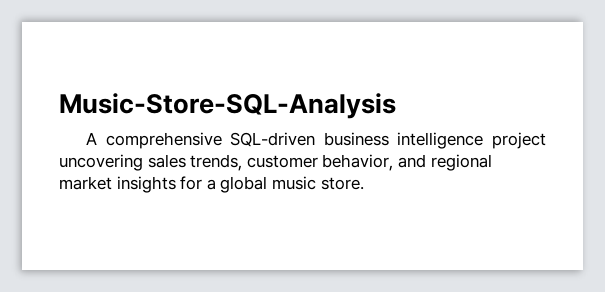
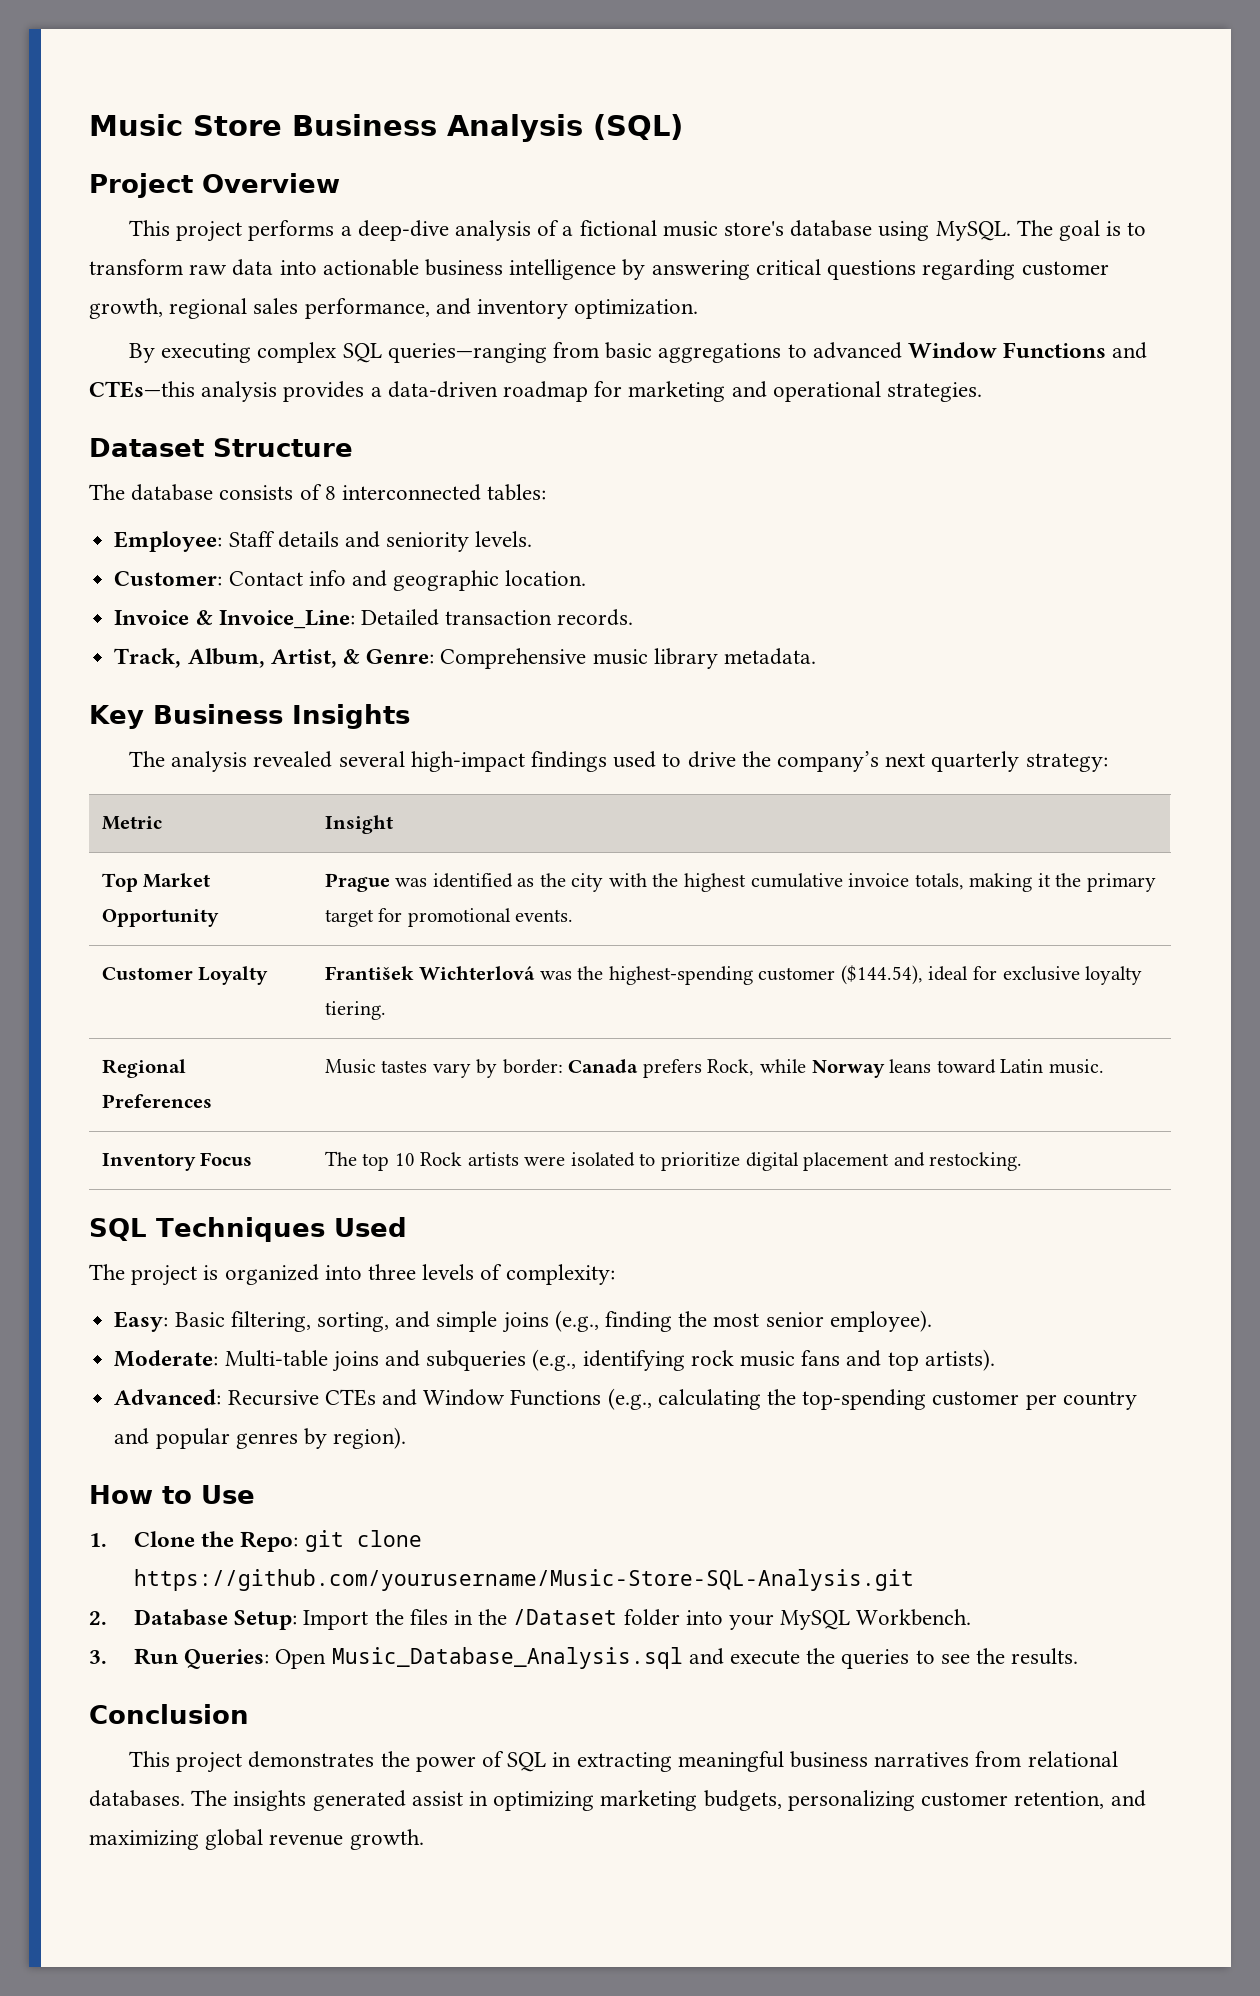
[59,93,396,119] [86,132,546,149] [59,154,492,171] [59,176,364,193] Music-Store-SQL-Analysis // A comprehensive SQL-driven business intelligence project uncovering sales trends, customer behavior, and regional market insights for a global music store. -> [89,114,683,142] [89,173,340,198] [128,220,1147,242] [89,259,1109,280] [89,298,699,319] [128,342,1148,363] [89,381,983,402] [89,438,353,457] [89,484,547,501] [114,531,533,552] [114,570,587,591] [114,609,634,629] [114,648,816,669] [89,704,410,729] [128,751,1108,772] [101,816,162,830] [324,815,393,834] [101,873,211,892] [101,909,219,927] [324,873,1156,892] [324,908,574,927] [101,966,269,985] [324,965,1143,985] [324,1001,386,1020] [101,1059,186,1078] [101,1094,212,1108] [324,1059,1104,1078] [101,1152,253,1171] [324,1151,1023,1171] [89,1217,407,1242] [89,1264,615,1286] [114,1310,932,1333] [114,1349,995,1372] [114,1388,1137,1410] [114,1427,407,1449] [89,1485,255,1504] [89,1530,422,1552] [133,1569,914,1591] [89,1609,972,1630] [89,1647,1079,1669] [89,1704,249,1724] [128,1751,1118,1773] [89,1790,1146,1811] [89,1829,424,1850] Music Store Business Analysis (SQL) // Project Overview // This project performs a deep-dive analysis of a fictional music store's database using MySQL. The goal is to transform raw data into actionable business intelligence by answering critical questions regarding customer growth, regional sales performance, and inventory optimization. // By executing complex SQL queries—ranging from basic aggregations to advanced Window Functions and CTEs—this analysis provides a data-driven roadmap for marketing and operational strategies. // Dataset Structure // The database consists of 8 interconnected tables: // Employee: Staff details and seniority levels. // Customer: Contact info and geographic location. // Invoice & Invoice_Line: Detailed transaction records. // Track, Album, Artist, & Genre: Comprehensive music library metadata. // Key Business Insights // The analysis revealed several high-impact findings used to drive the company’s next quarterly strategy: // Metric | Insight // Top Market Opportunity | Prague was identified as the city with the highest cumulative invoice totals, making it the primary target for promotional events. // Customer Loyalty | František Wichterlová was the highest-spending customer ($144.54), ideal for exclusive loyalty tiering. // Regional Preferences | Music tastes vary by border: Canada prefers Rock, while Norway leans toward Latin music. // Inventory Focus | The top 10 Rock artists were isolated to prioritize digital placement and restocking. // SQL Techniques Used // The project is organized into three levels of complexity: // Easy: Basic filtering, sorting, and simple joins (e.g., finding the most senior employee). // Moderate: Multi-table joins and subqueries (e.g., identifying rock music fans and top artists). // Advanced: Recursive CTEs and Window Functions (e.g., calculating the top-spending customer per country and popular genres by region). // How to Use // 1. Clone the Repo: git clone https://github.com/yourusername/Music-Store-SQL-Analysis.git // 2. Database Setup: Import the files in the /Dataset folder into your MySQL Workbench. // 3. Run Queries: Open Music_Database_Analysis.sql and execute the queries to see the results. // Conclusion // This project demonstrates the power of SQL in extracting meaningful business narratives from relational databases. The insights generated assist in optimizing marketing budgets, personalizing customer retention, and maximizing global revenue growth.

